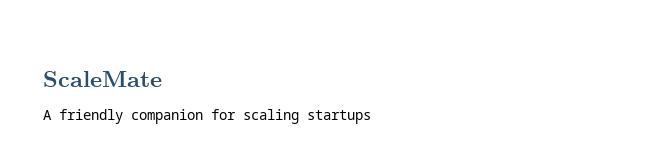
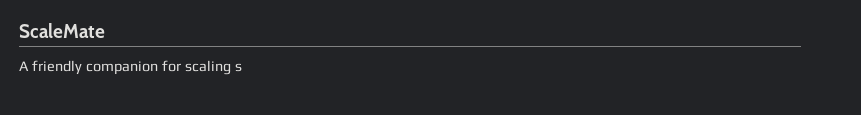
[307,110,371,124] startups -> [234,63,242,72] s

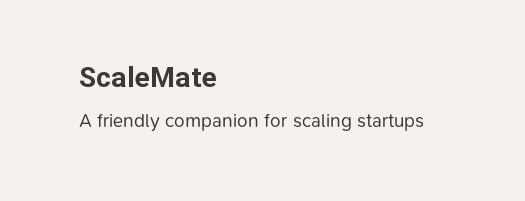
[234,63,242,72] s -> [356,114,424,131] startups

